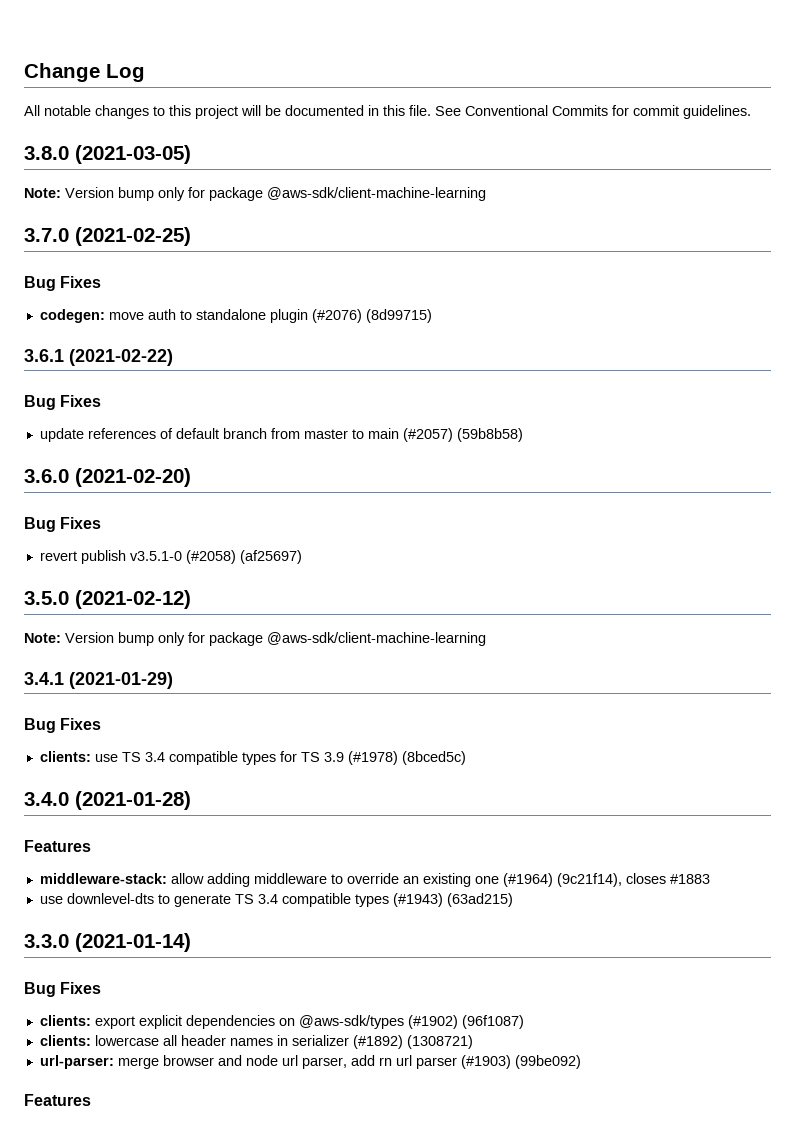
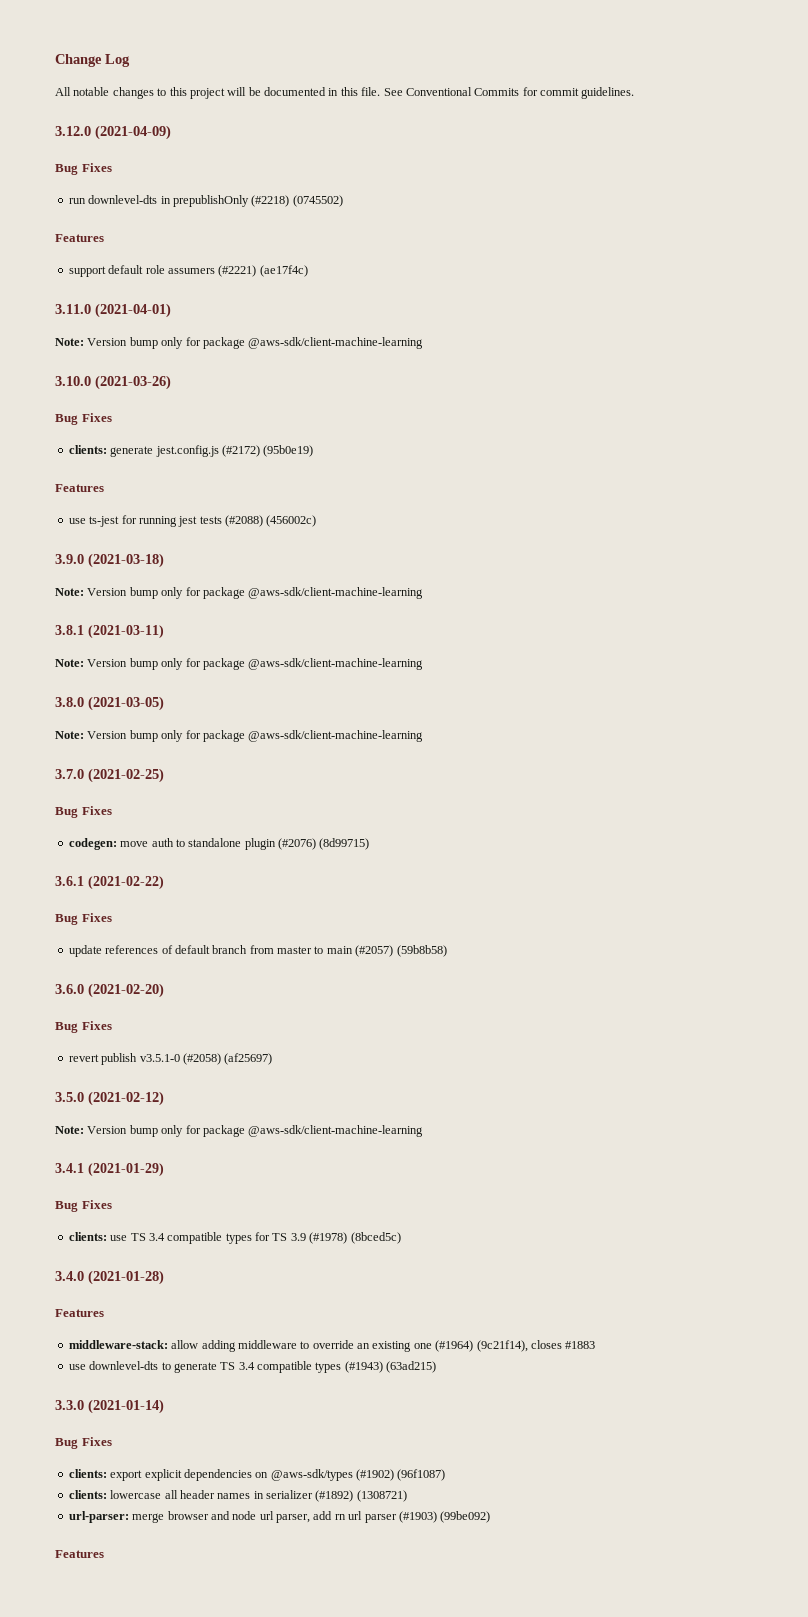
(751, 112) none -> [55,125,171,140] [55,163,112,175] [68,195,343,207] [55,234,104,242] [68,265,308,277] [55,303,171,318] [55,337,424,349] [55,375,171,390] [55,413,112,425] [68,445,314,457] [55,484,104,492] [68,515,317,527] [55,553,164,568] [55,587,424,599] [55,625,164,638] [55,658,424,670] // 3.12.0 (2021-04-09) // Bug Fixes // run downlevel-dts in prepublishOnly (#2218) (0745502) // Features // support default role assumers (#2221) (ae17f4c) // 3.11.0 (2021-04-01) // Note: Version bump only for package @aws-sdk/client-machine-learning // 3.10.0 (2021-03-26) // Bug Fixes // clients: generate jest.config.js (#2172) (95b0e19) // Features // use ts-jest for running jest tests (#2088) (456002c) // 3.9.0 (2021-03-18) // Note: Version bump only for package @aws-sdk/client-machine-learning // 3.8.1 (2021-03-11) // Note: Version bump only for package @aws-sdk/client-machine-learning

